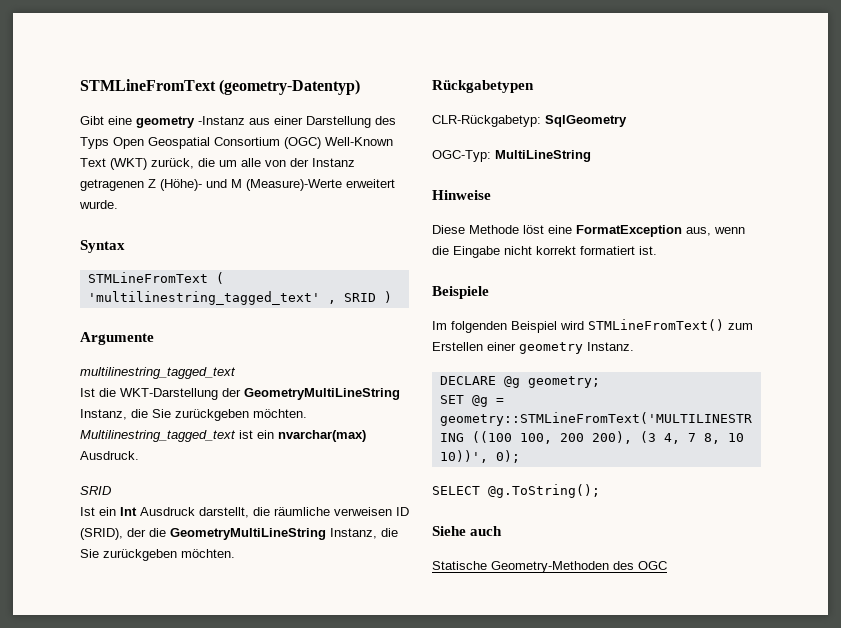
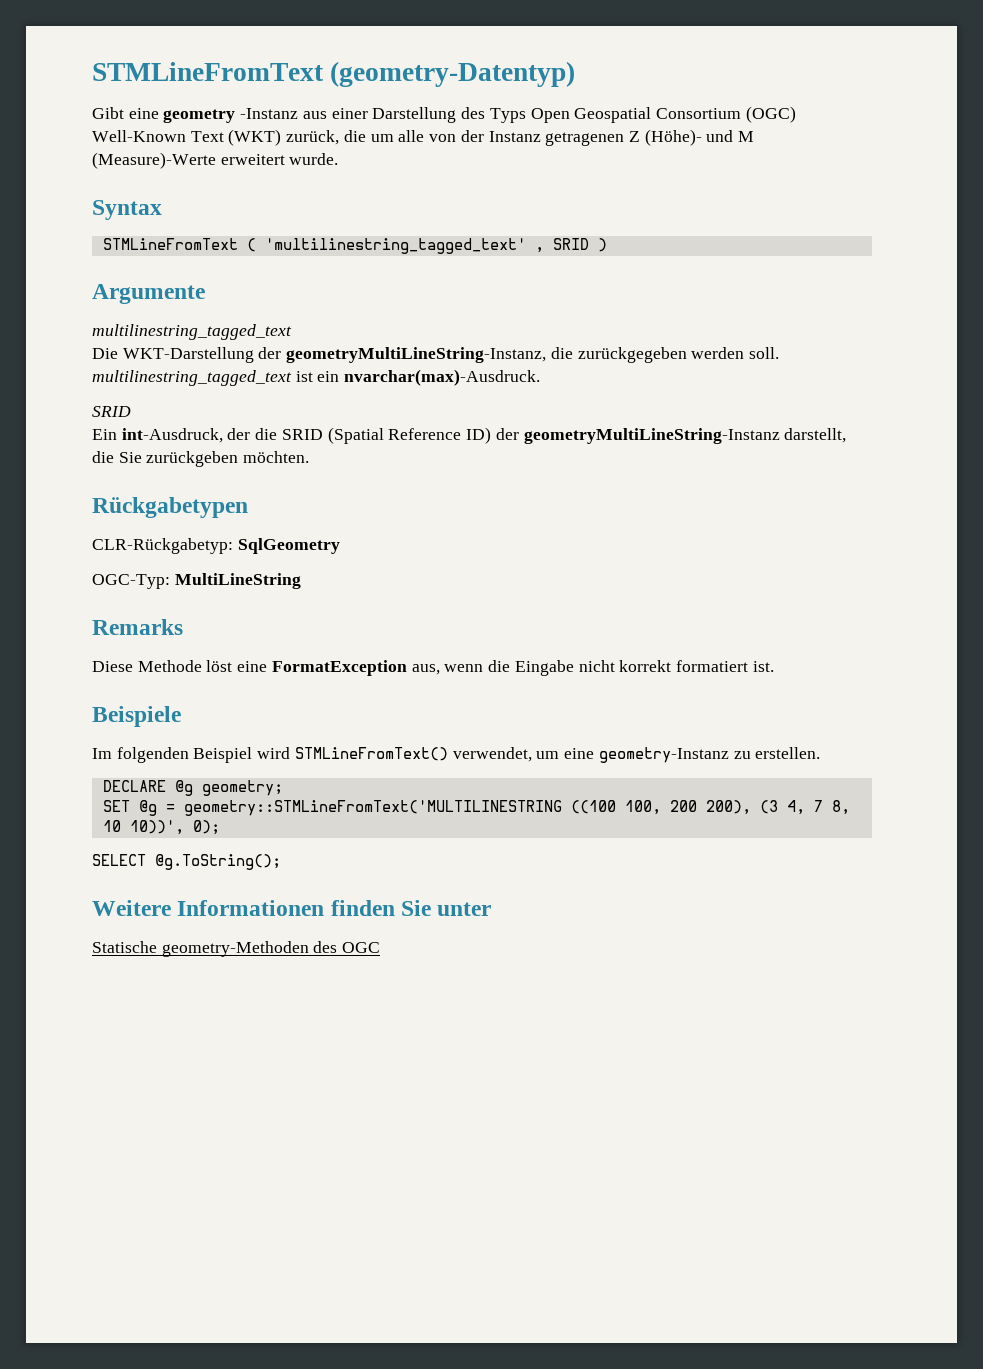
[80,388,400,400] [80,409,307,421] [80,430,366,442] [80,451,139,460] [80,486,111,495] [80,507,409,518] [80,528,377,540] Ist die WKT-Darstellung der GeometryMultiLineString Instanz, die Sie zurückgeben möchten. Multilinestring_tagged_text ist ein nvarchar(max) Ausdruck. // SRID // Ist ein Int Ausdruck darstellt, die räumliche verweisen ID (SRID), der die GeometryMultiLineString Instanz, -> [92,347,780,363] [92,369,541,386] [92,406,131,417] [92,427,847,444] Die WKT-Darstellung der geometryMultiLineString-Instanz, die zurückgegeben werden soll. multilinestring_tagged_text ist ein nvarchar(max)-Ausdruck. // SRID // Ein int-Ausdruck, der die SRID (Spatial Reference ID) der geometryMultiLineString-Instanz darstellt,
[432,190,491,200] Hinweise -> [92,619,183,635] Remarks
[728,323,753,330] [432,342,634,354] zum Erstellen einer geometry Instanz. -> [452,747,821,763] verwendet, um eine geometry-Instanz zu erstellen.
[432,526,503,536] Siehe auch -> [92,900,492,916] Weitere Informationen finden Sie unter
[491,561,609,573] Geometry-Methoden -> [161,941,309,957] geometry-Methoden

